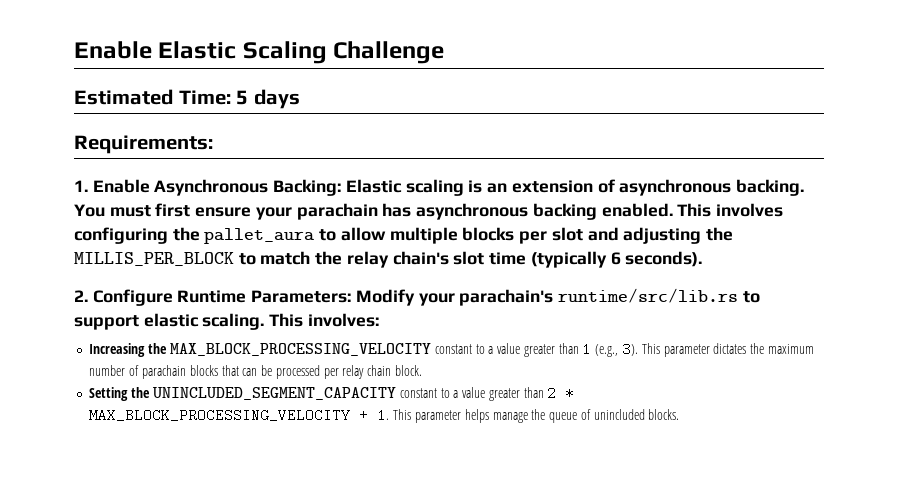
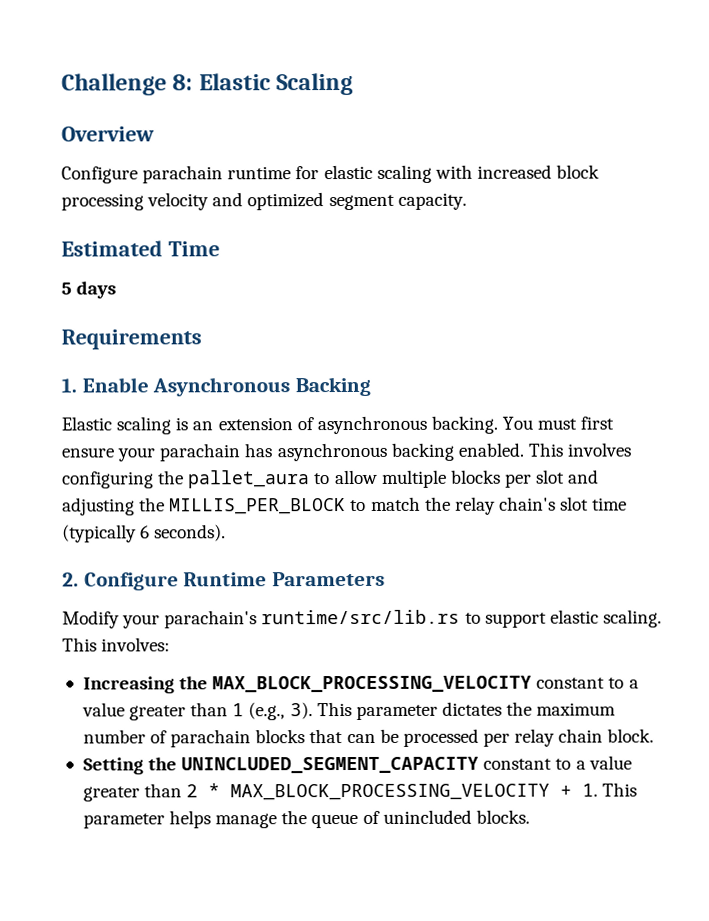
[74,41,152,59] Enable -> [61,73,194,96] Challenge 8:
[333,41,445,64] Challenge -> [61,126,155,142] [61,164,601,184] [61,192,467,211] // Overview // Configure parachain runtime for elastic scaling with increased block processing velocity and optimized segment capacity.
[178,90,231,105] Time: -> [167,241,220,257] Time //
[74,135,213,154] Requirements: -> [61,329,202,350] Requirements
[273,179,342,196] Backing: -> [294,376,371,397] Backing //
[251,290,352,303] Parameters: -> [271,571,385,587] Parameters //

